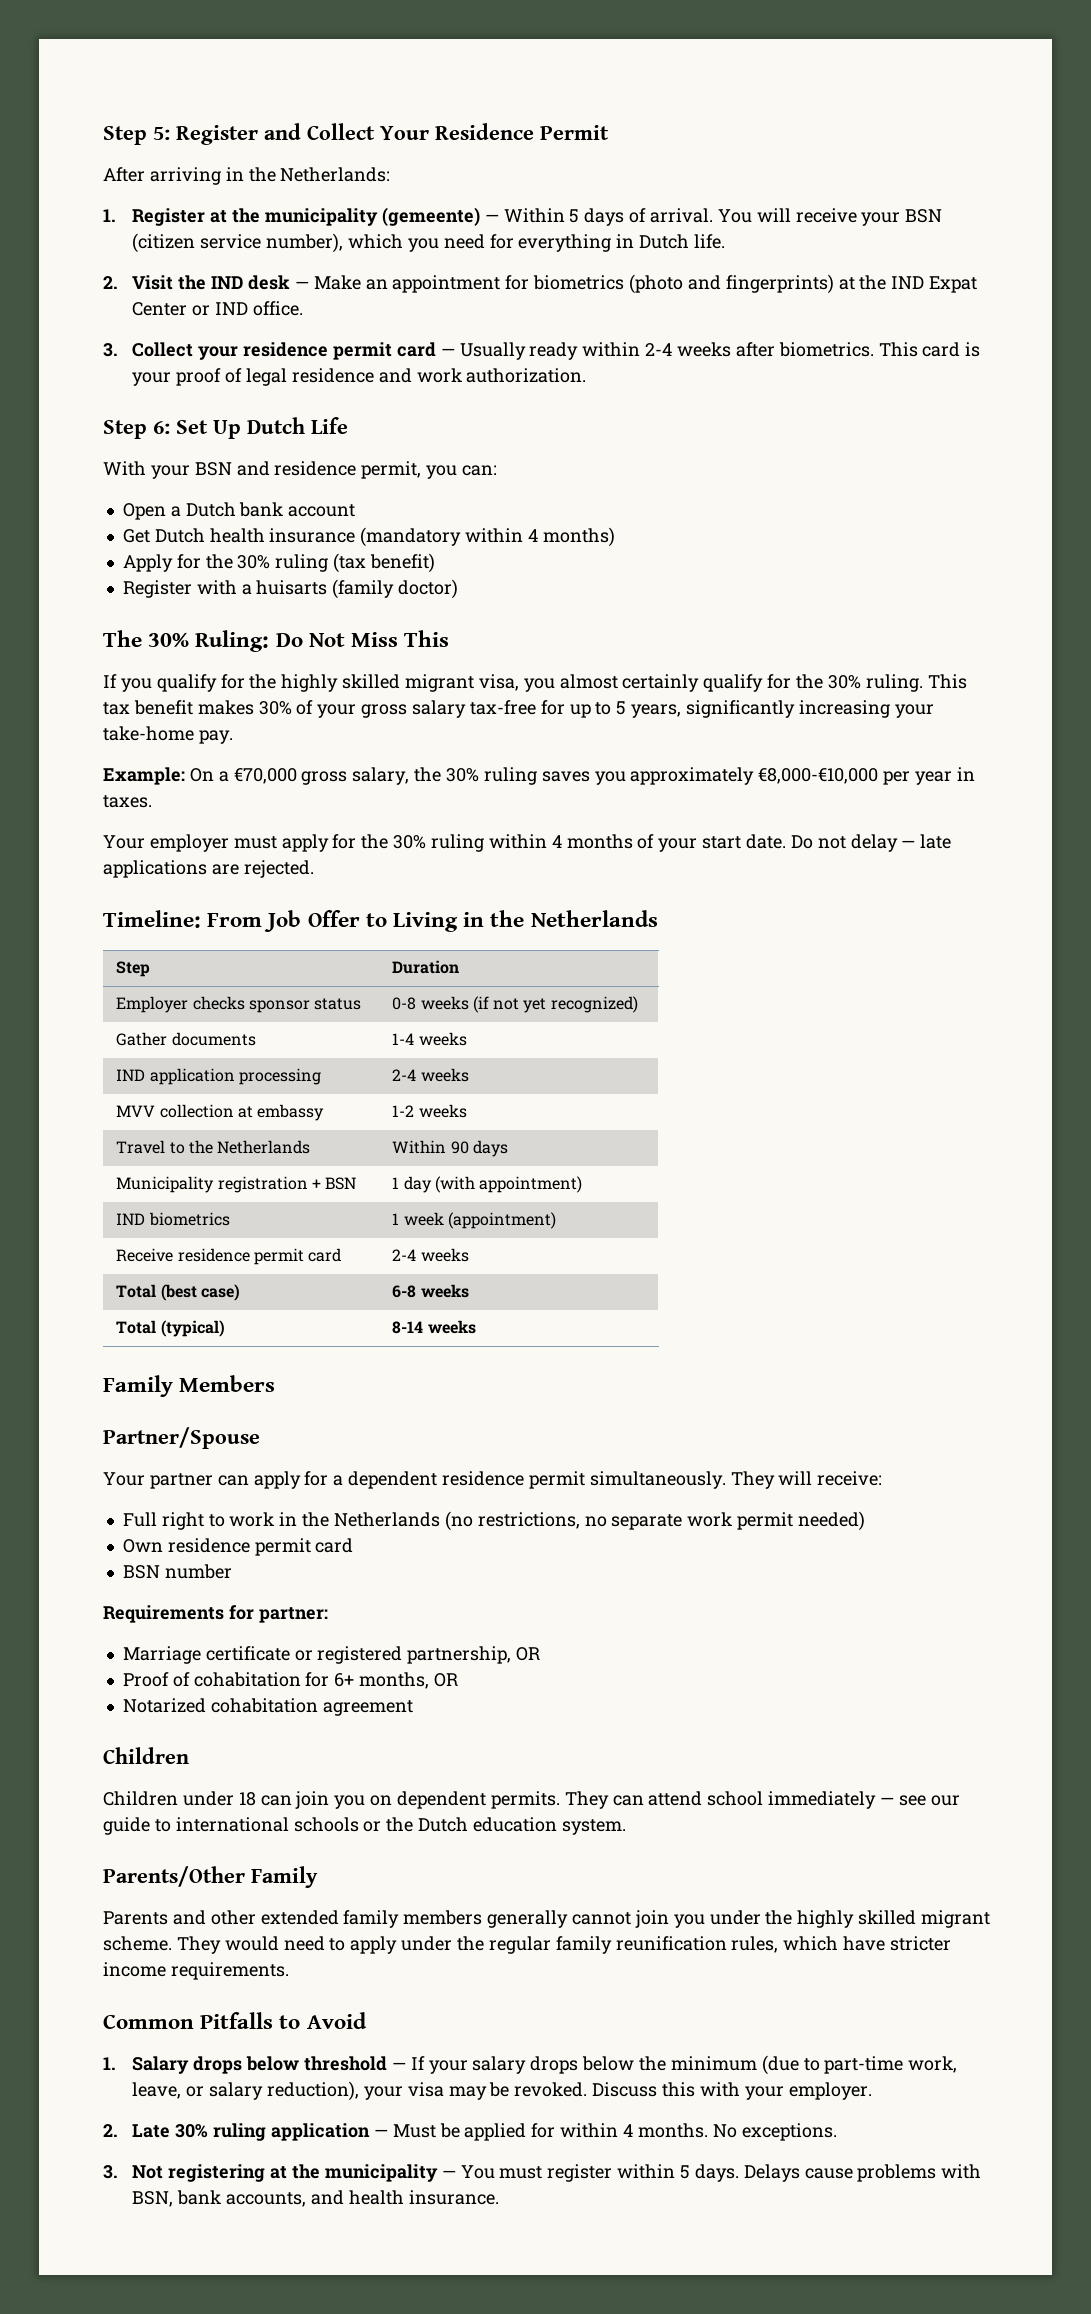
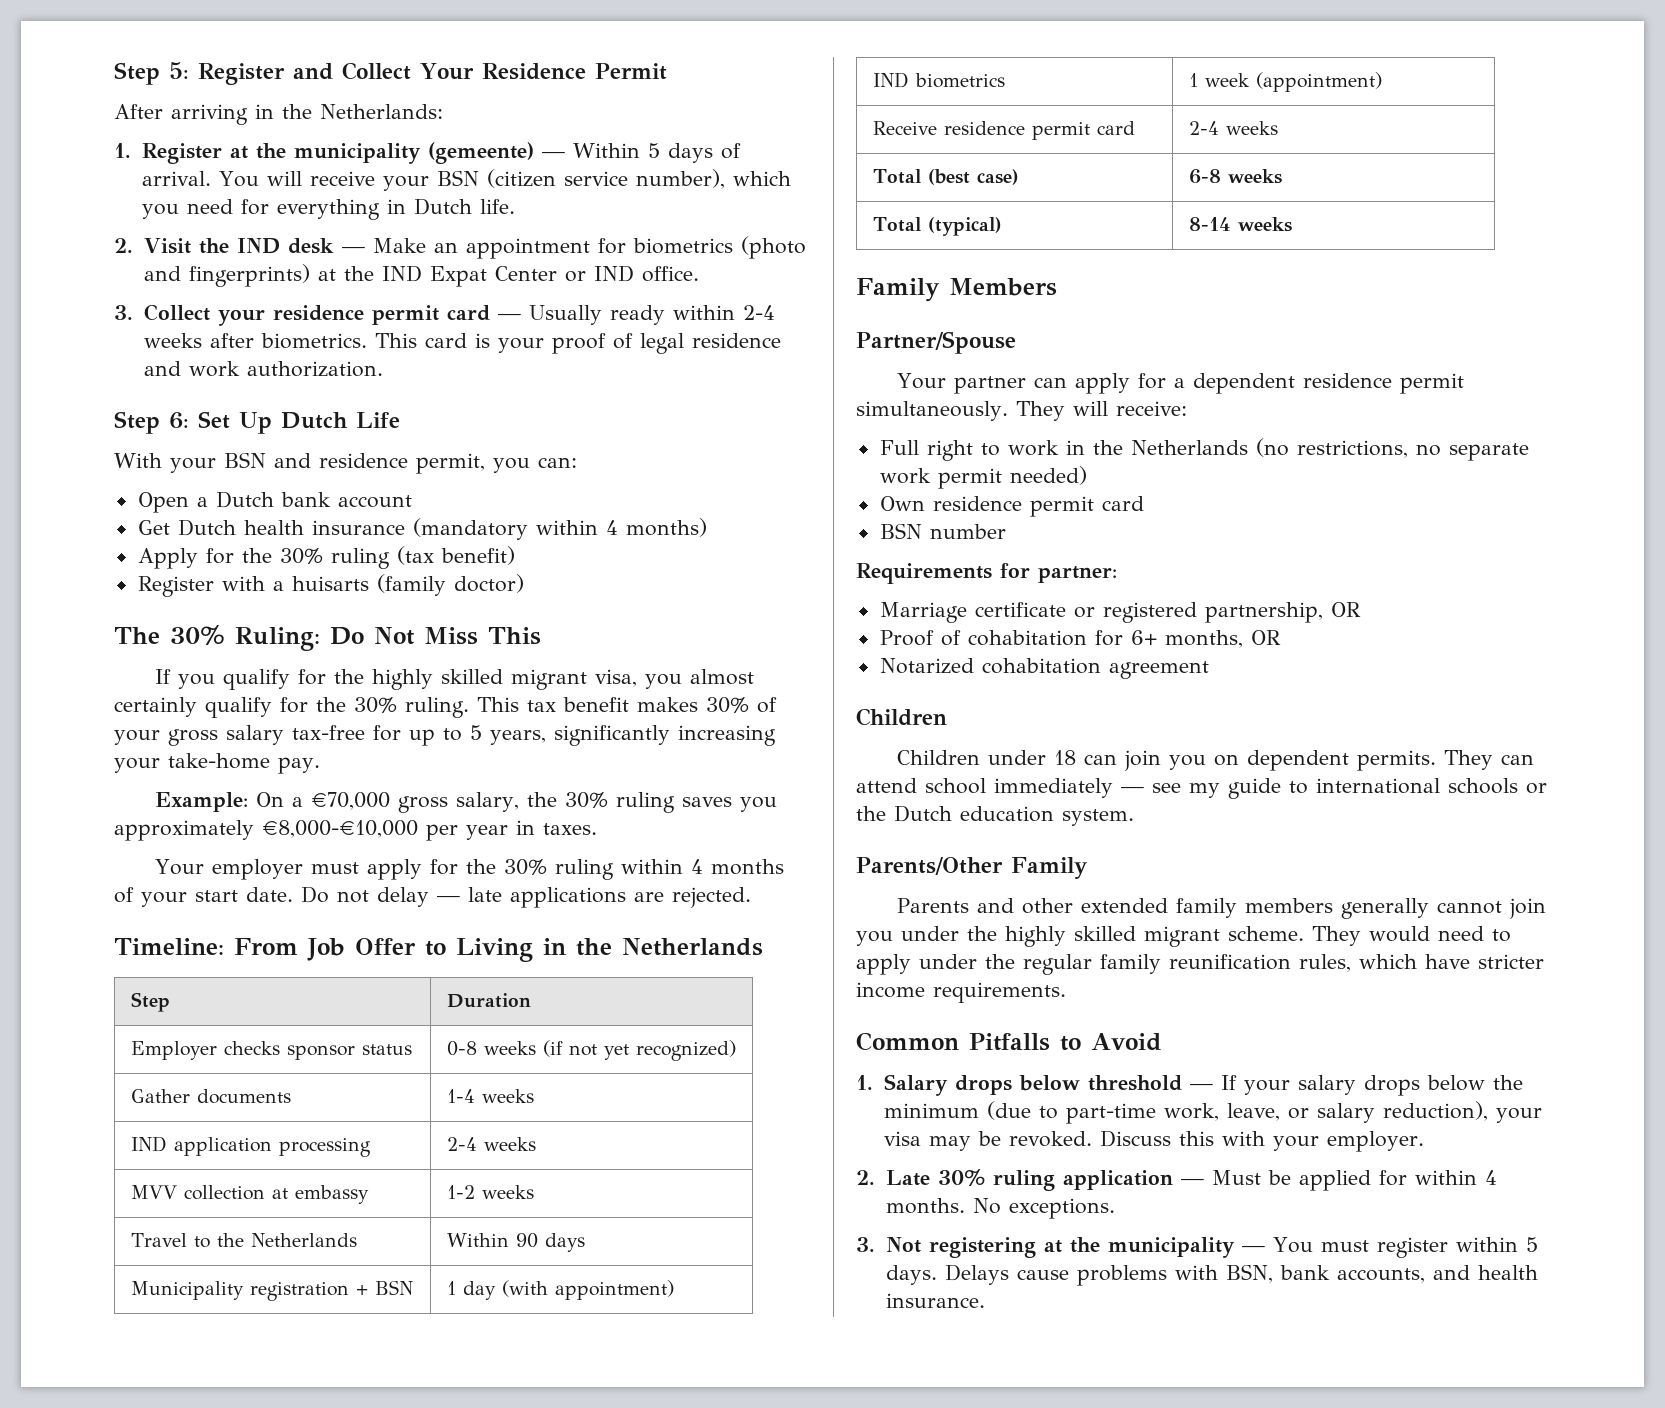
[930,1795,960,1806] our -> [1189,783,1220,798] my

